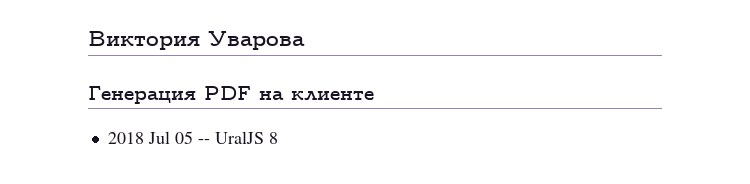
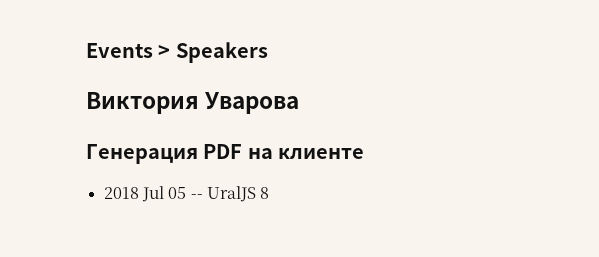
(88, 40) none -> [86,42,268,63] Events > Speakers //

